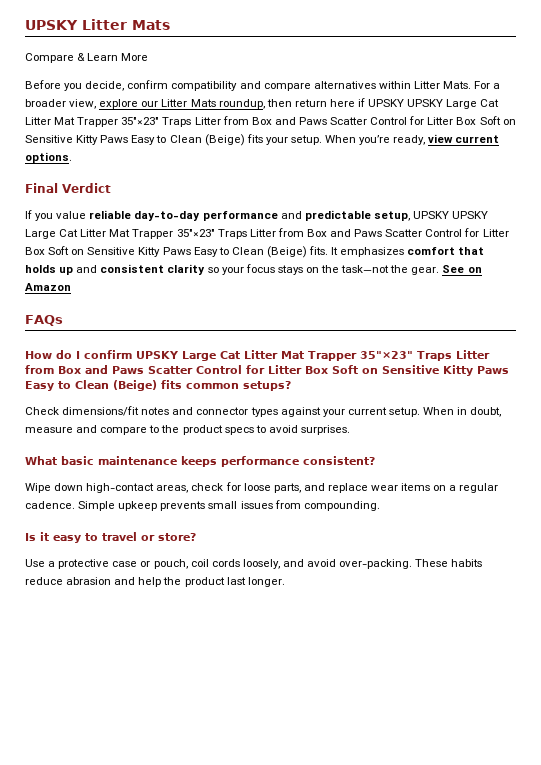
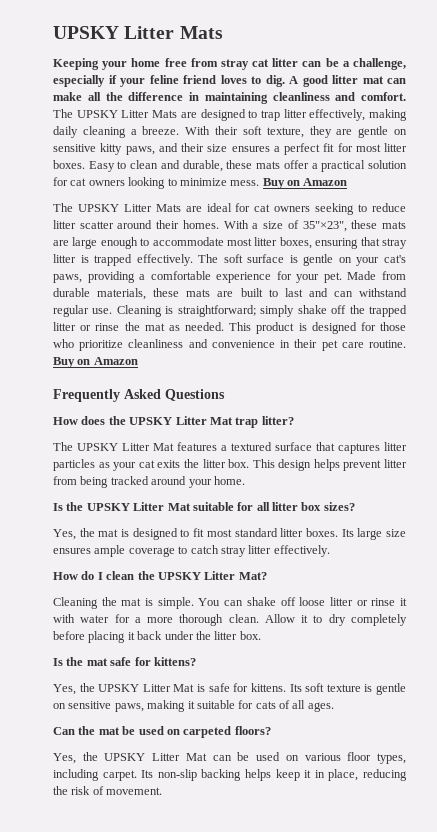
[25,53,149,63] [25,80,501,91] [25,98,500,109] [25,116,516,127] [25,134,500,146] [25,152,72,163] [25,183,111,193] [25,210,489,221] [25,228,509,239] [25,246,485,258] [25,264,482,275] [25,283,71,291] [25,315,63,326] [25,350,490,361] [25,365,509,376] [25,380,291,391] [25,406,502,417] [25,425,350,435] [25,456,375,467] [25,482,499,493] [25,500,380,511] [25,532,196,543] [25,559,483,569] [25,577,285,587] Compare & Learn More // Before you decide, confirm compatibility and compare alternatives within Litter Mats. For a broader view, explore our Litter Mats roundup, then return here if UPSKY UPSKY Large Cat Litter Mat Trapper 35"×23" Traps Litter from Box and Paws Scatter Control for Litter Box Soft on Sensitive Kitty Paws Easy to Clean (Beige) fits your setup. When you’re ready, view current options. // Final Verdict // If you value reliable day-to-day performance and predictable setup, UPSKY UPSKY Large Cat Litter Mat Trapper 35"×23" Traps Litter from Box and Paws Scatter Control for Litter Box Soft on Sensitive Kitty Paws Easy to Clean (Beige) fits. It emphasizes comfort that holds up and consistent clarity so your focus stays on the task—not the gear. See on Amazon // FAQs // How do I confirm UPSKY Large Cat Litter Mat Trapper 35"×23" Traps Litter from Box and Paws Scatter Control for Litter Box Soft on Sensitive Kitty Paws Easy to Clean (Beige) fits common setups? // Check dimensions/fit notes and connector types against your current setup. When in doubt, measure and compare to the product specs to avoid surprises. // What basic maintenance keeps performance consistent? // Wipe down high-contact areas, check for loose parts, and replace wear items on a regular cadence. Simple upkeep prevents small issues from compounding. // Is it easy to travel or store? // Use a protective case or pouch, coil cords loosely, and avoid over-packing. These habits reduce abrasion and help the product last longer. -> [53,58,407,70] [53,75,406,87] [53,92,406,104] [53,109,407,121] [53,126,407,138] [53,143,407,155] [53,160,408,172] [53,177,348,189] [53,203,407,215] [53,220,406,232] [53,237,407,249] [53,254,406,266] [53,271,406,283] [53,288,407,300] [53,305,408,317] [53,322,407,334] [53,339,407,351] [53,357,138,368] [53,389,225,402] [53,416,294,428] [53,442,407,454] [53,459,407,471] [53,476,245,488] [53,502,355,511] [53,528,406,540] [53,545,330,557] [53,571,267,580] [53,597,407,609] [53,614,407,626] [53,631,261,643] [53,657,196,666] [53,683,407,695] [53,700,334,712] [53,726,271,738] [53,752,406,764] [53,769,407,781] [53,786,163,795] Keeping your home free from stray cat litter can be a challenge, especially if your feline friend loves to dig. A good litter mat can make all the difference in maintaining cleanliness and comfort. The UPSKY Litter Mats are designed to trap litter effectively, making daily cleaning a breeze. With their soft texture, they are gentle on sensitive kitty paws, and their size ensures a perfect fit for most litter boxes. Easy to clean and durable, these mats offer a practical solution for cat owners looking to minimize mess. Buy on Amazon // The UPSKY Litter Mats are ideal for cat owners seeking to reduce litter scatter around their homes. With a size of 35"×23", these mats are large enough to accommodate most litter boxes, ensuring that stray litter is trapped effectively. The soft surface is gentle on your cat's paws, providing a comfortable experience for your pet. Made from durable materials, these mats are built to last and can withstand regular use. Cleaning is straightforward; simply shake off the trapped litter or rinse the mat as needed. This product is designed for those who prioritize cleanliness and convenience in their pet care routine. Buy on Amazon // Frequently Asked Questions // How does the UPSKY Litter Mat trap litter? // The UPSKY Litter Mat features a textured surface that captures litter particles as your cat exits the litter box. This design helps prevent litter from being tracked around your home. // Is the UPSKY Litter Mat suitable for all litter box sizes? // Yes, the mat is designed to fit most standard litter boxes. Its large size ensures ample coverage to catch stray litter effectively. // How do I clean the UPSKY Litter Mat? // Cleaning the mat is simple. You can shake off loose litter or rinse it with water for a more thorough clean. Allow it to dry completely before placing it back under the litter box. // Is the mat safe for kittens? // Yes, the UPSKY Litter Mat is safe for kittens. Its soft texture is gentle on sensitive paws, making it suitable for cats of all ages. // Can the mat be used on carpeted floors? // Yes, the UPSKY Litter Mat can be used on various floor types, including carpet. Its non-slip backing helps keep it in place, reducing the risk of movement.

